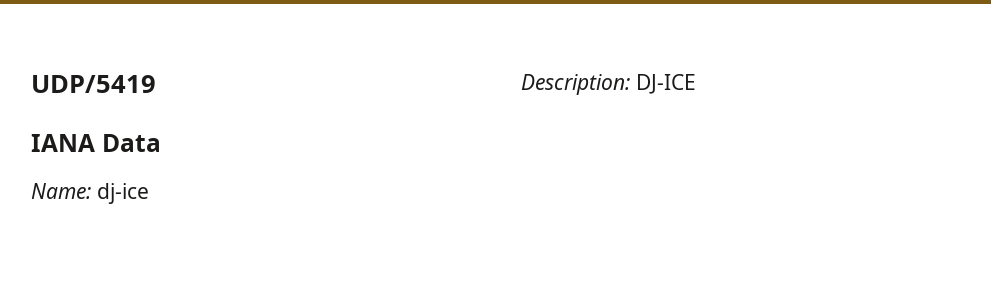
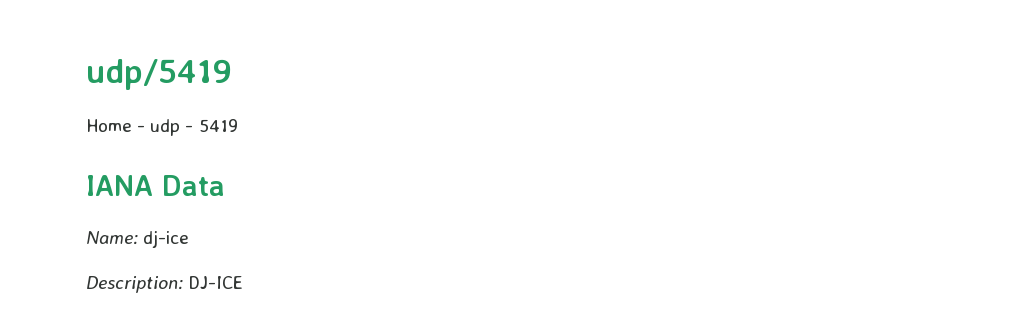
[31,75,156,93] UDP/5419 -> [86,59,232,90] [86,119,238,136] udp/5419 // Home - udp - 5419

